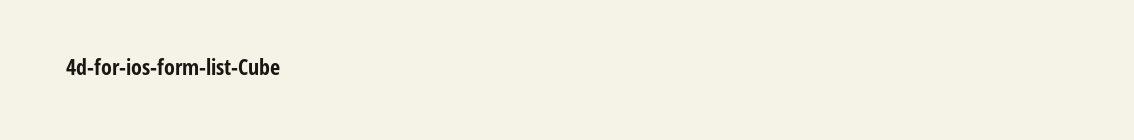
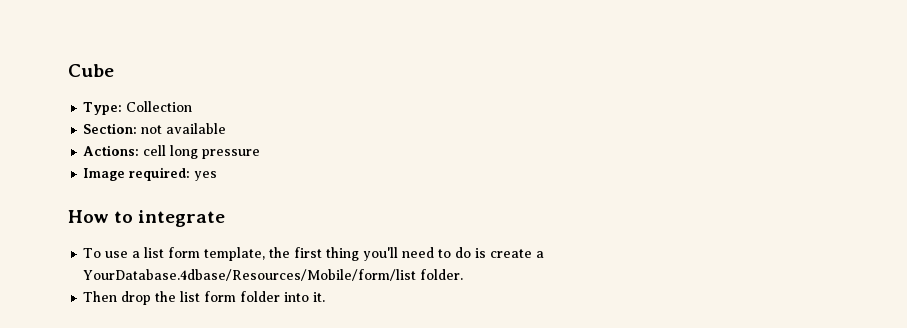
[66,58,280,75] 4d-for-ios-form-list-Cube -> [68,64,114,77] [83,101,193,115] [83,123,227,134] [83,145,261,159] [83,167,218,181] [68,210,226,227] [83,247,545,261] [83,269,464,281] [83,291,326,305] Cube // Type: Collection // Section: not available // Actions: cell long pressure // Image required: yes // How to integrate // To use a list form template, the first thing you'll need to do is create a YourDatabase.4dbase/Resources/Mobile/form/list folder. // Then drop the list form folder into it.

